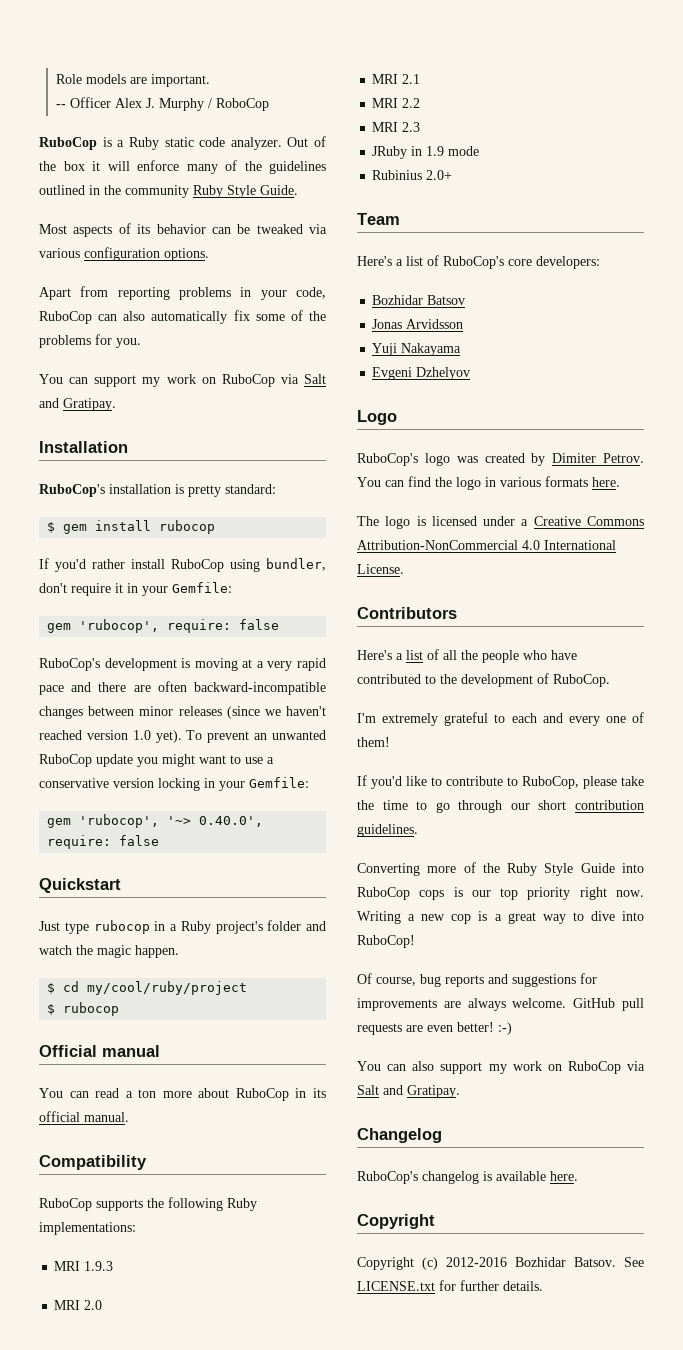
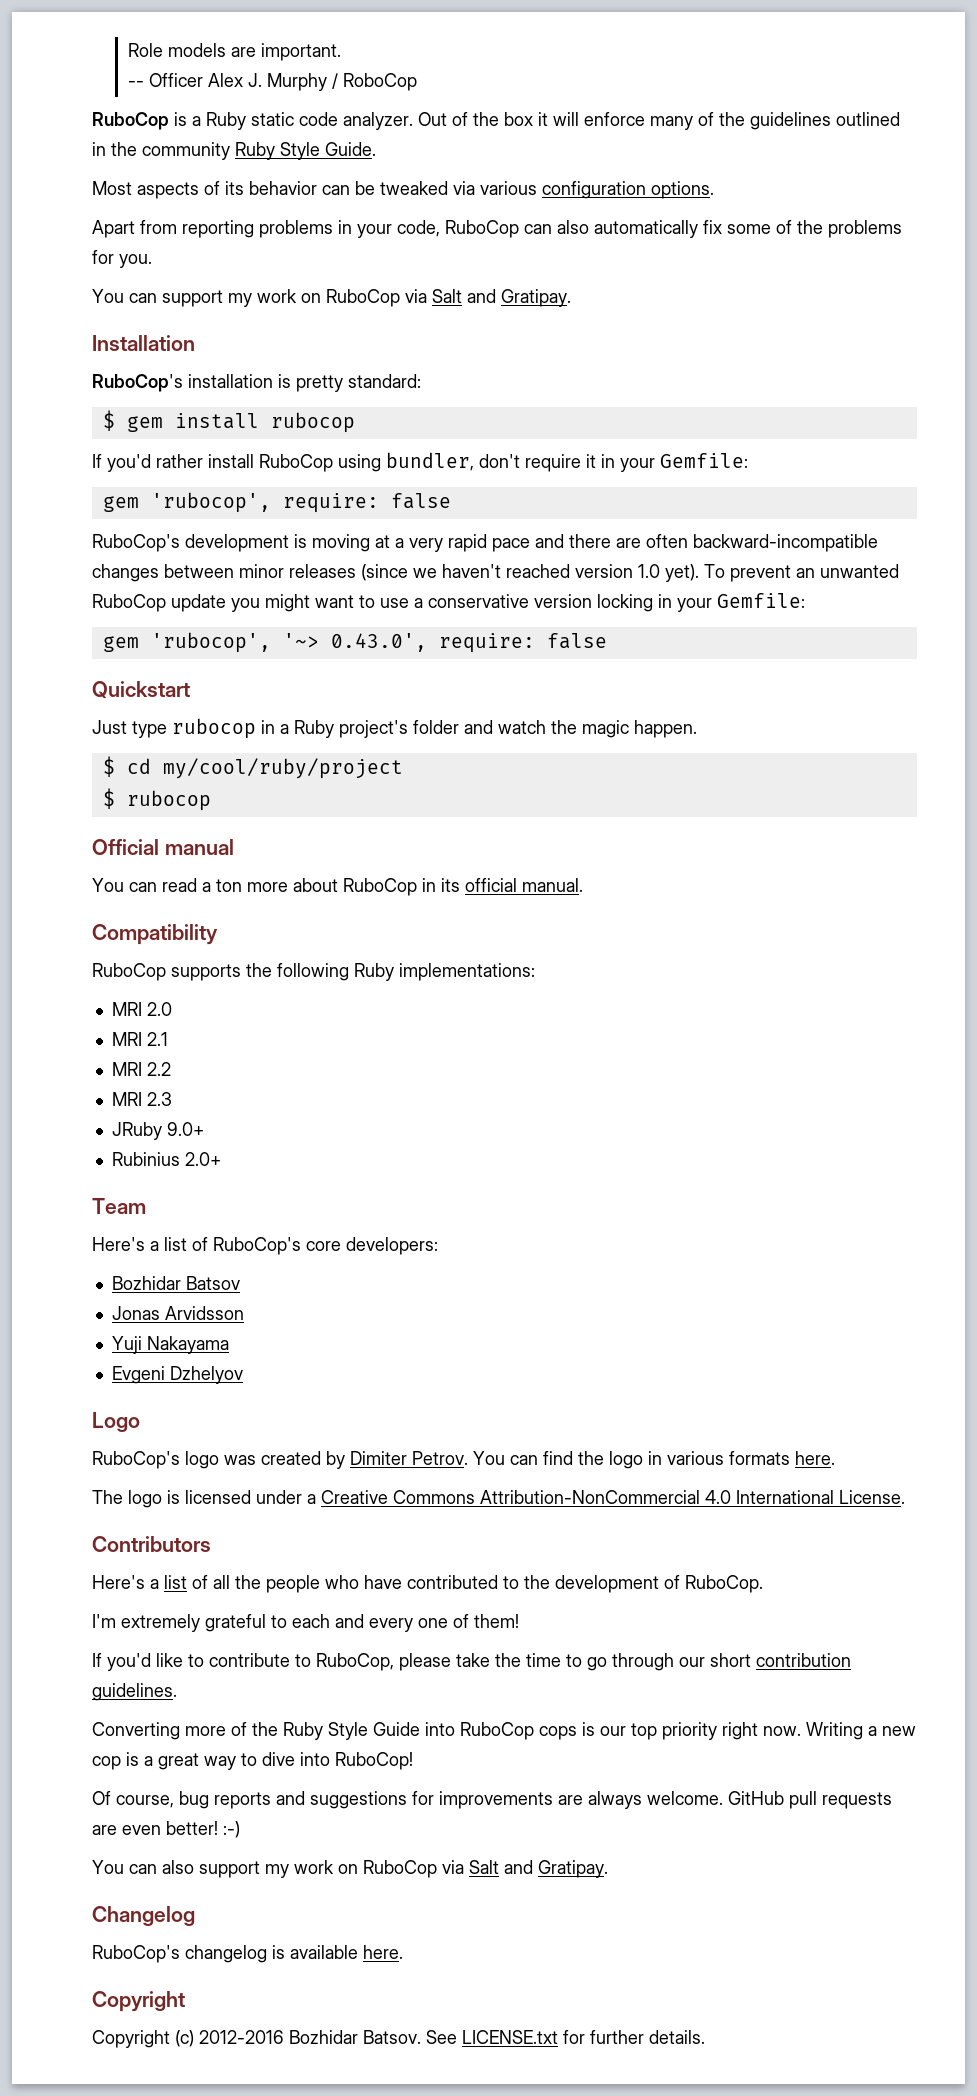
[199,816,264,827] 0.40.0', -> [330,633,427,652] 0.43.0',
[54,1261,114,1271] // MRI 1.9.3 -> (535, 972) none
[411,146,480,156] in 1.9 mode -> [166,1122,204,1136] 9.0+

